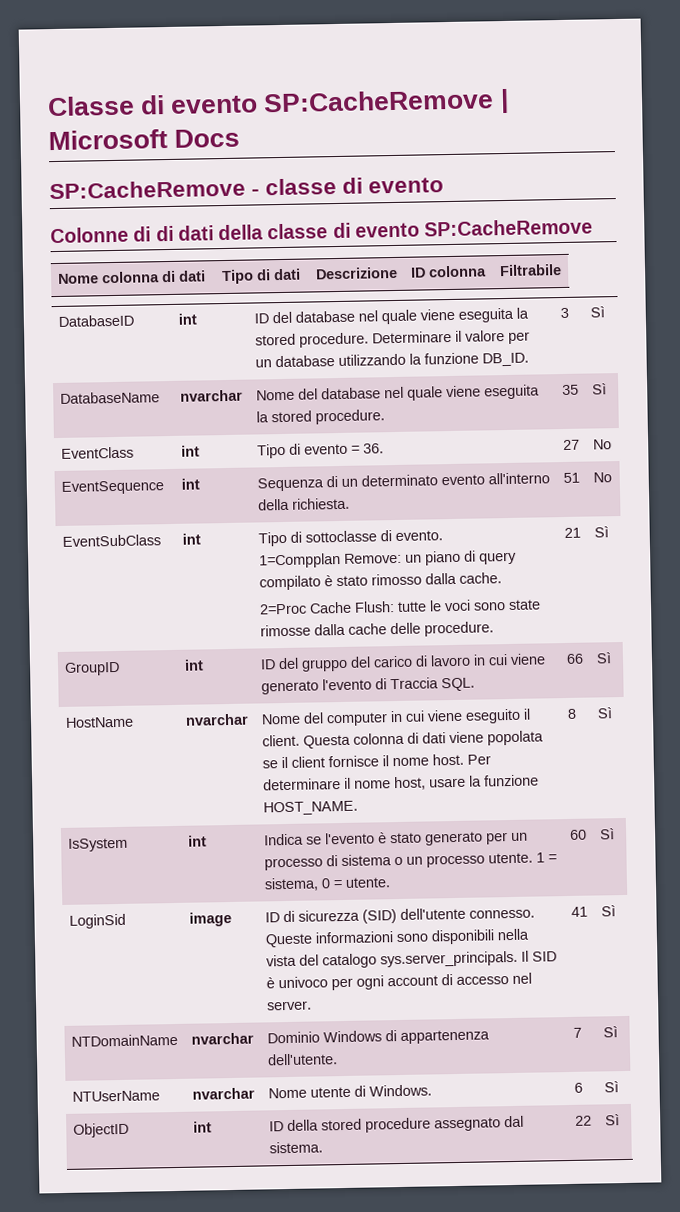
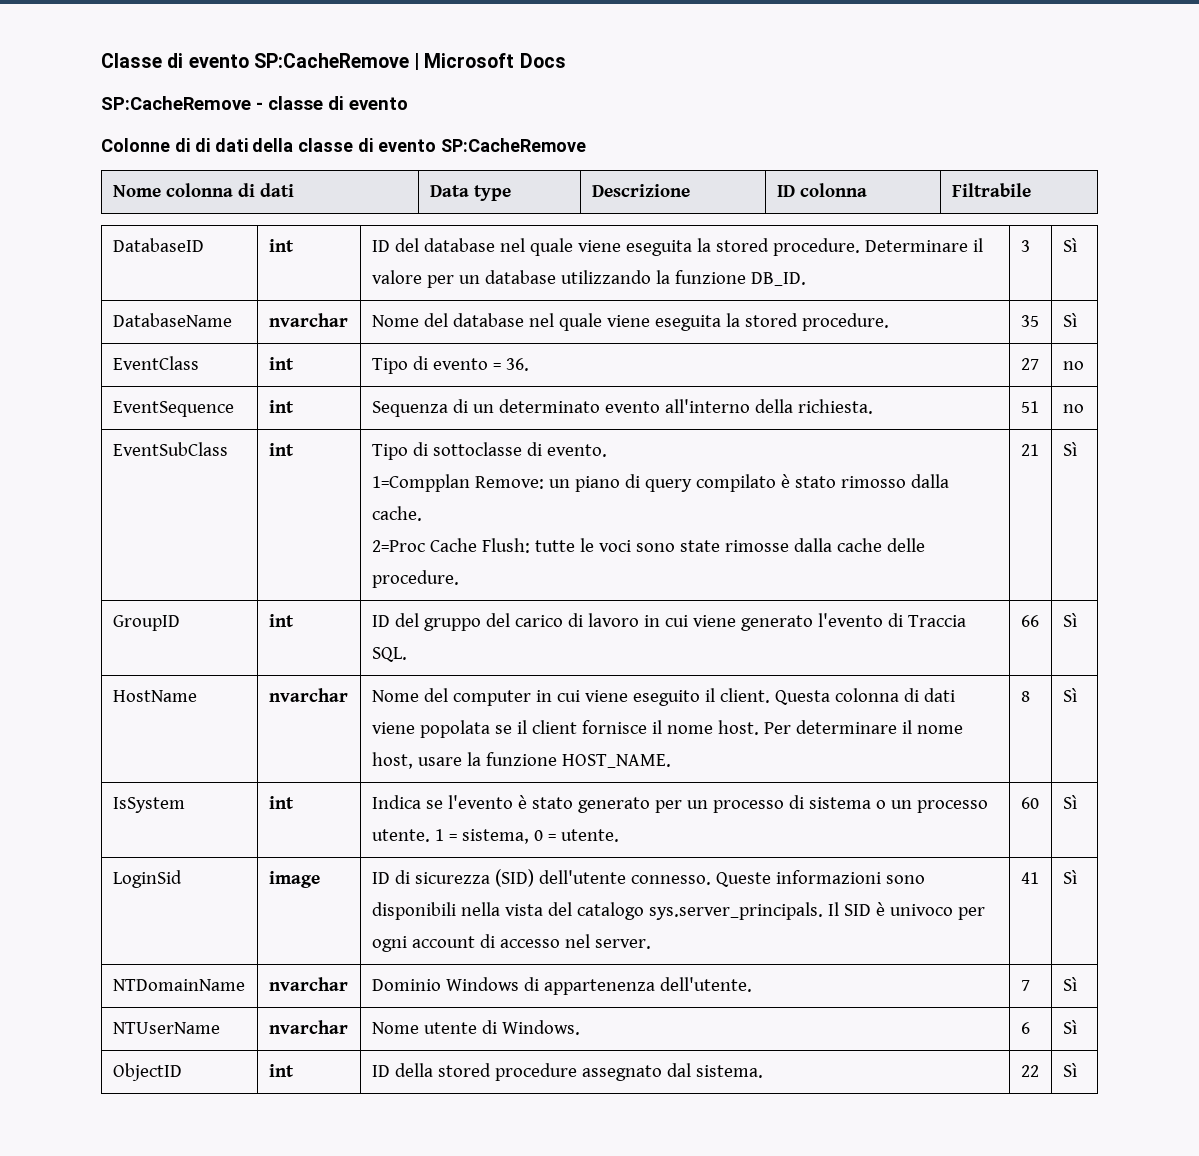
[221,268,301,285] Tipo di dati -> [429,185,511,201] Data type
[592,439,612,450] No -> [1062,361,1084,370] no
[592,472,612,483] No -> [1062,404,1084,413] no

